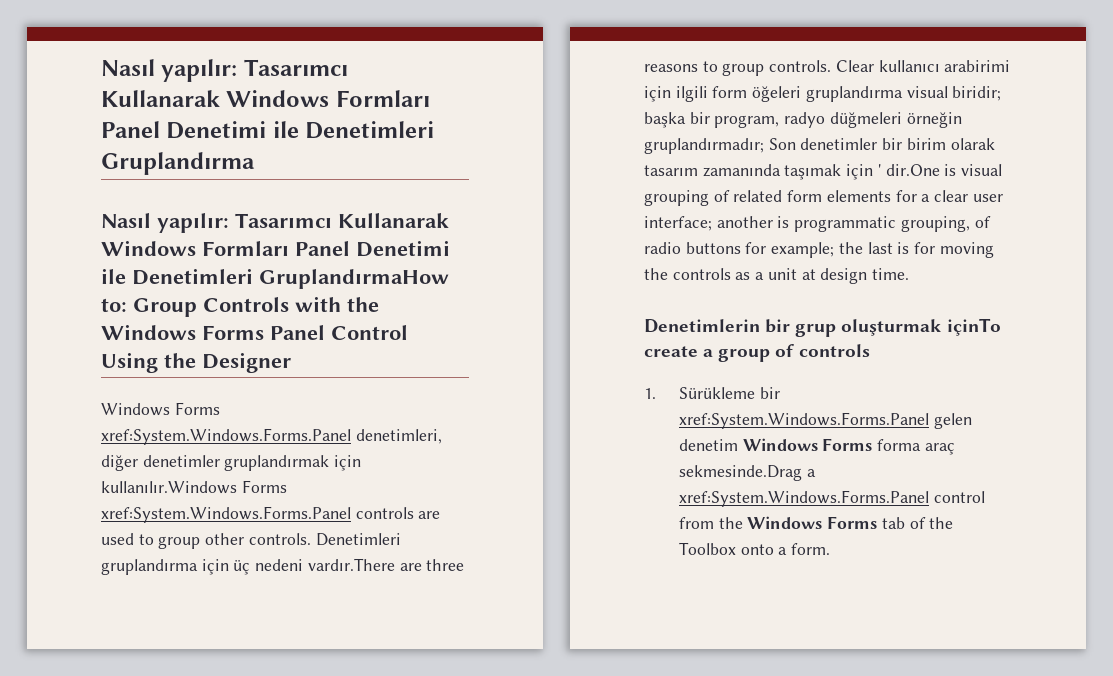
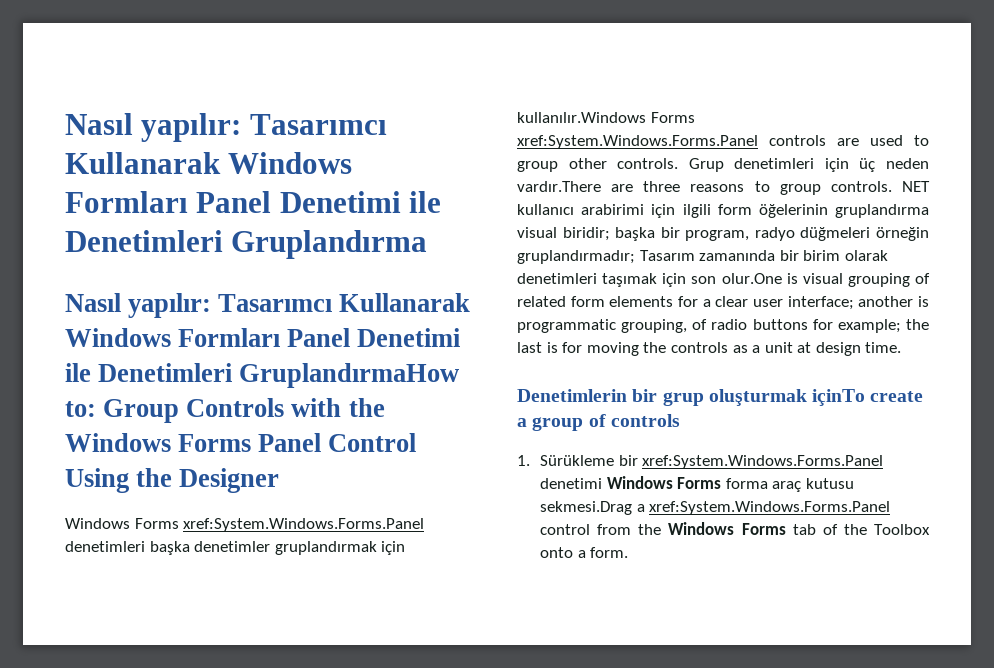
[355,429,442,444] [101,455,138,471] denetimleri, diğer -> [65,541,190,555] denetimleri başka
[315,533,401,546] [101,559,198,575] Denetimleri gruplandırma -> [688,158,815,172] Grup denetimleri
[255,559,304,571] nedeni -> [886,158,929,169] neden
[835,60,874,72] Clear -> [902,181,930,192] NET
[752,86,802,102] öğeleri -> [758,204,828,218] öğelerinin
[768,138,878,150] Son denetimler -> [639,250,776,261] Tasarım zamanında
[644,164,940,180] tasarım zamanında taşımak için ' dir.One -> [517,273,782,287] denetimleri taşımak için son olur.One
[933,413,972,429] [678,439,738,451] gelen denetim -> [540,478,603,489] denetimi
[678,465,802,481] sekmesinde.Drag -> [806,478,855,489] [540,501,633,515] kutusu sekmesi.Drag

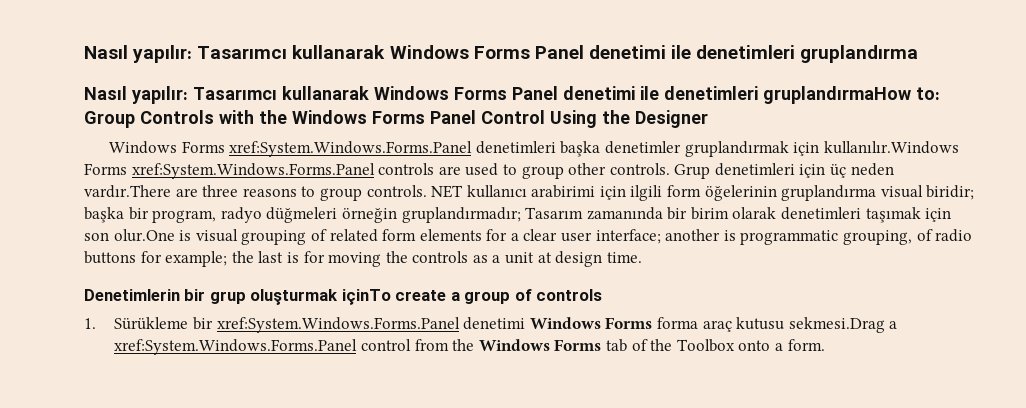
[65,113,387,142] [65,152,353,174] [65,191,442,213] [65,230,428,259] [65,293,471,318] [65,328,461,347] [65,363,460,388] Nasıl yapılır: Tasarımcı Kullanarak Windows Formları Panel Denetimi ile Denetimleri Gruplandırma // Nasıl yapılır: Tasarımcı Kullanarak Windows Formları Panel Denetimi ile Denetimleri GruplandırmaHow -> [84,45,919,63] [84,86,911,104] Nasıl yapılır: Tasarımcı kullanarak Windows Forms Panel denetimi ile denetimleri gruplandırma // Nasıl yapılır: Tasarımcı kullanarak Windows Forms Panel denetimi ile denetimleri gruplandırmaHow

